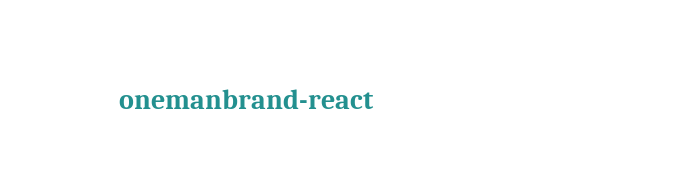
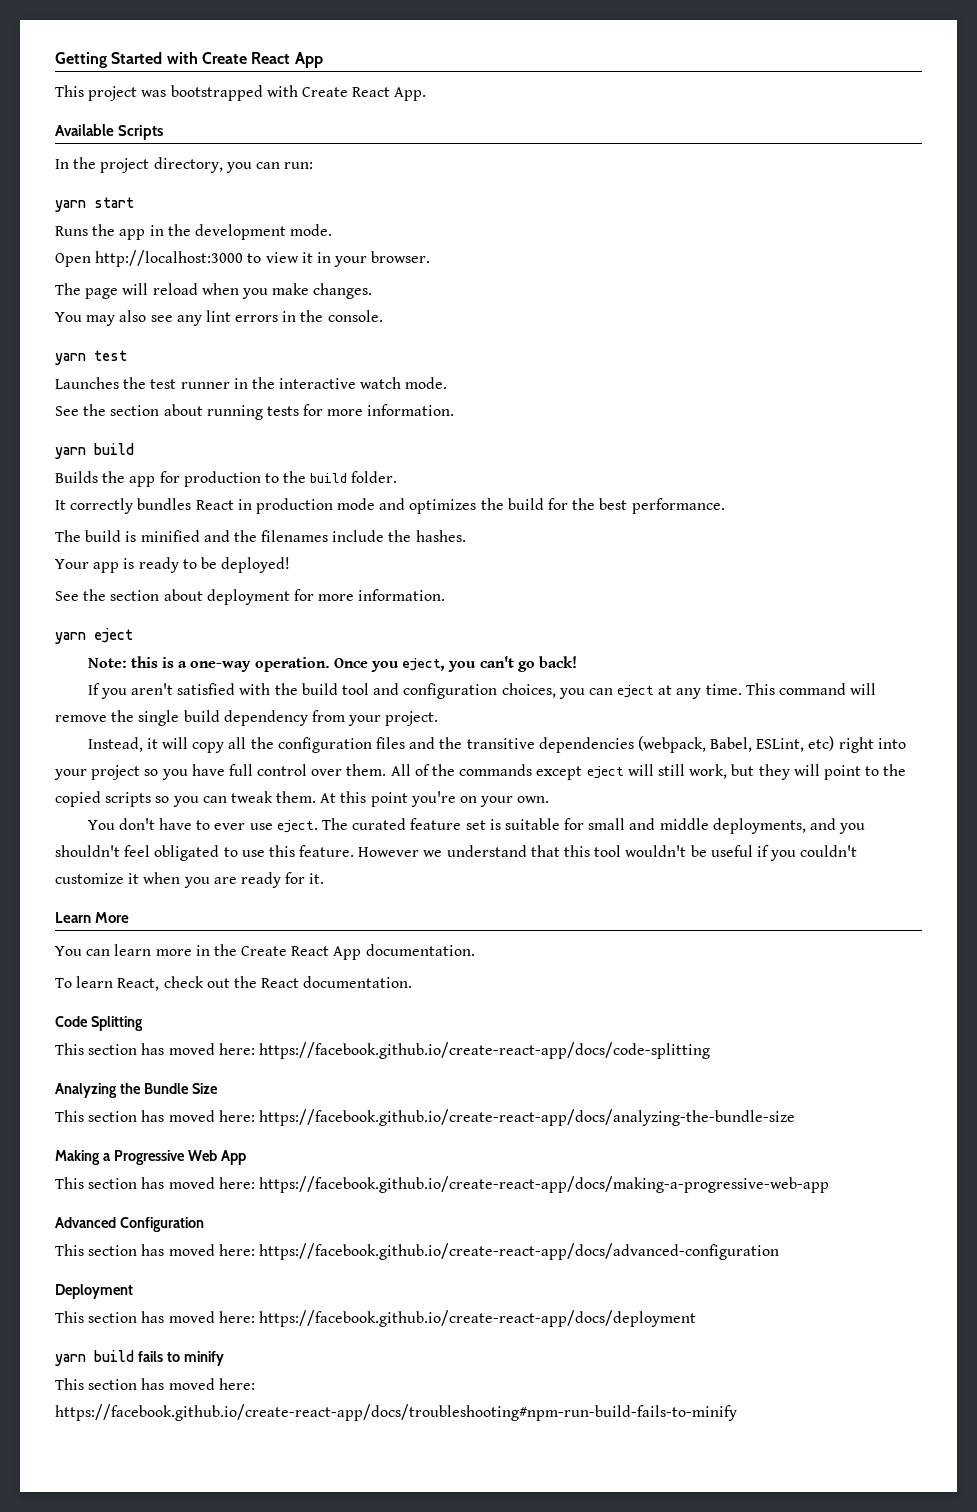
[119,89,374,109] onemanbrand-react -> [55,52,323,68] [55,85,427,101] [55,124,164,140] [55,157,314,173] [55,197,134,212] [55,224,333,240] [55,250,431,267] [55,283,373,299] [55,310,383,326] [55,350,127,365] [55,377,448,389] [55,404,455,420] [55,443,134,459] [55,471,398,487] [55,498,725,514] [55,530,466,542] [55,557,291,573] [55,589,446,605] [55,628,133,644] [87,656,577,672] [87,683,877,699] [55,710,439,726] [87,736,906,753] [54,764,907,780] [55,791,550,807] [87,818,866,834] [55,845,858,861] [55,872,325,888] [55,912,130,923] [55,944,475,960] [55,976,413,991] [55,1016,143,1031] [55,1042,710,1059] [55,1083,218,1098] [55,1109,795,1126] [55,1150,246,1165] [55,1176,829,1193] [55,1217,204,1232] [55,1243,779,1260] [55,1284,133,1299] [55,1310,696,1327] [55,1350,224,1366] [55,1378,255,1390] [55,1404,737,1421] Getting Started with Create React App // This project was bootstrapped with Create React App. // Available Scripts // In the project directory, you can run: // yarn start // Runs the app in the development mode. // Open http://localhost:3000 to view it in your browser. // The page will reload when you make changes. // You may also see any lint errors in the console. // yarn test // Launches the test runner in the interactive watch mode. // See the section about running tests for more information. // yarn build // Builds the app for production to the build folder. // It correctly bundles React in production mode and optimizes the build for the best performance. // The build is minified and the filenames include the hashes. // Your app is ready to be deployed! // See the section about deployment for more information. // yarn eject // Note: this is a one-way operation. Once you eject, you can't go back! // If you aren't satisfied with the build tool and configuration choices, you can eject at any time. This command will remove the single build dependency from your project. // Instead, it will copy all the configuration files and the transitive dependencies (webpack, Babel, ESLint, etc) right into your project so you have full control over them. All of the commands except eject will still work, but they will point to the copied scripts so you can tweak them. At this point you're on your own. // You don't have to ever use eject. The curated feature set is suitable for small and middle deployments, and you shouldn't feel obligated to use this feature. However we understand that this tool wouldn't be useful if you couldn't customize it when you are ready for it. // Learn More // You can learn more in the Create React App documentation. // To learn React, check out the React documentation. // Code Splitting // This section has moved here: https://facebook.github.io/create-react-app/docs/code-splitting // Analyzing the Bundle Size // This section has moved here: https://facebook.github.io/create-react-app/docs/analyzing-the-bundle-size // Making a Progressive Web App // This section has moved here: https://facebook.github.io/create-react-app/docs/making-a-progressive-web-app // Advanced Configuration // This section has moved here: https://facebook.github.io/create-react-app/docs/advanced-configuration // Deployment // This section has moved here: https://facebook.github.io/create-react-app/docs/deployment // yarn build fails to minify // This section has moved here: https://facebook.github.io/create-react-app/docs/troubleshooting#npm-run-build-fails-to-minify

